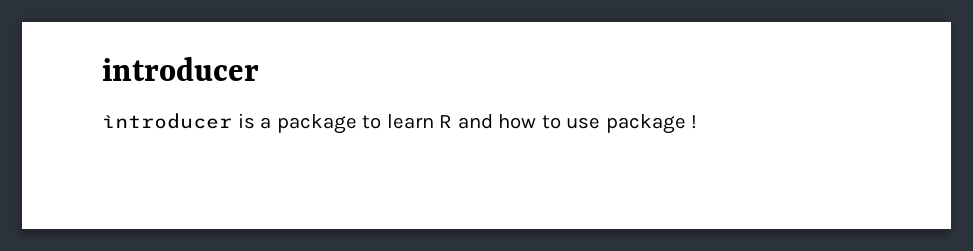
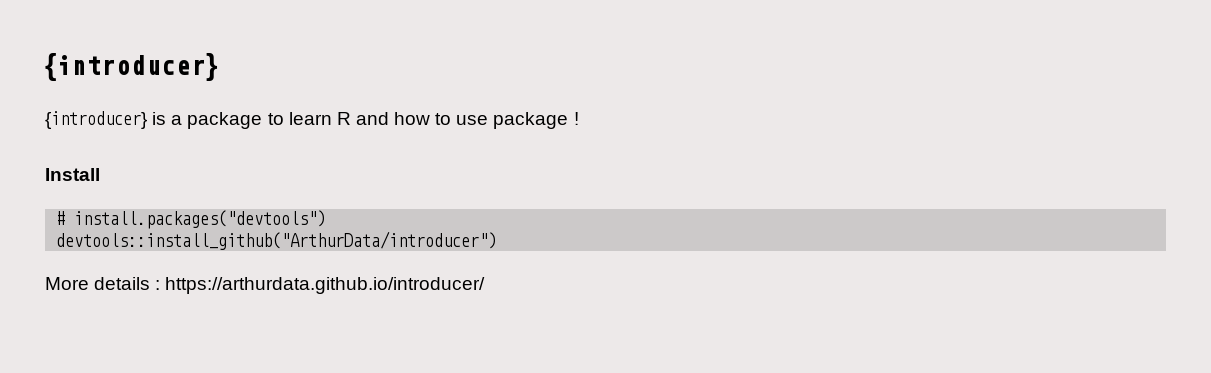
[102,57,259,81] [102,113,232,129] introducer // ìntroducer -> [45,53,218,81] [45,111,147,129] {introducer} // {introducer}
(698, 122) none -> [45,168,100,181] [56,210,327,229] [56,231,498,250] [45,277,486,294] // Install // # install.packages("devtools") // devtools::install_github("ArthurData/introducer") // More details : https://arthurdata.github.io/introducer/

